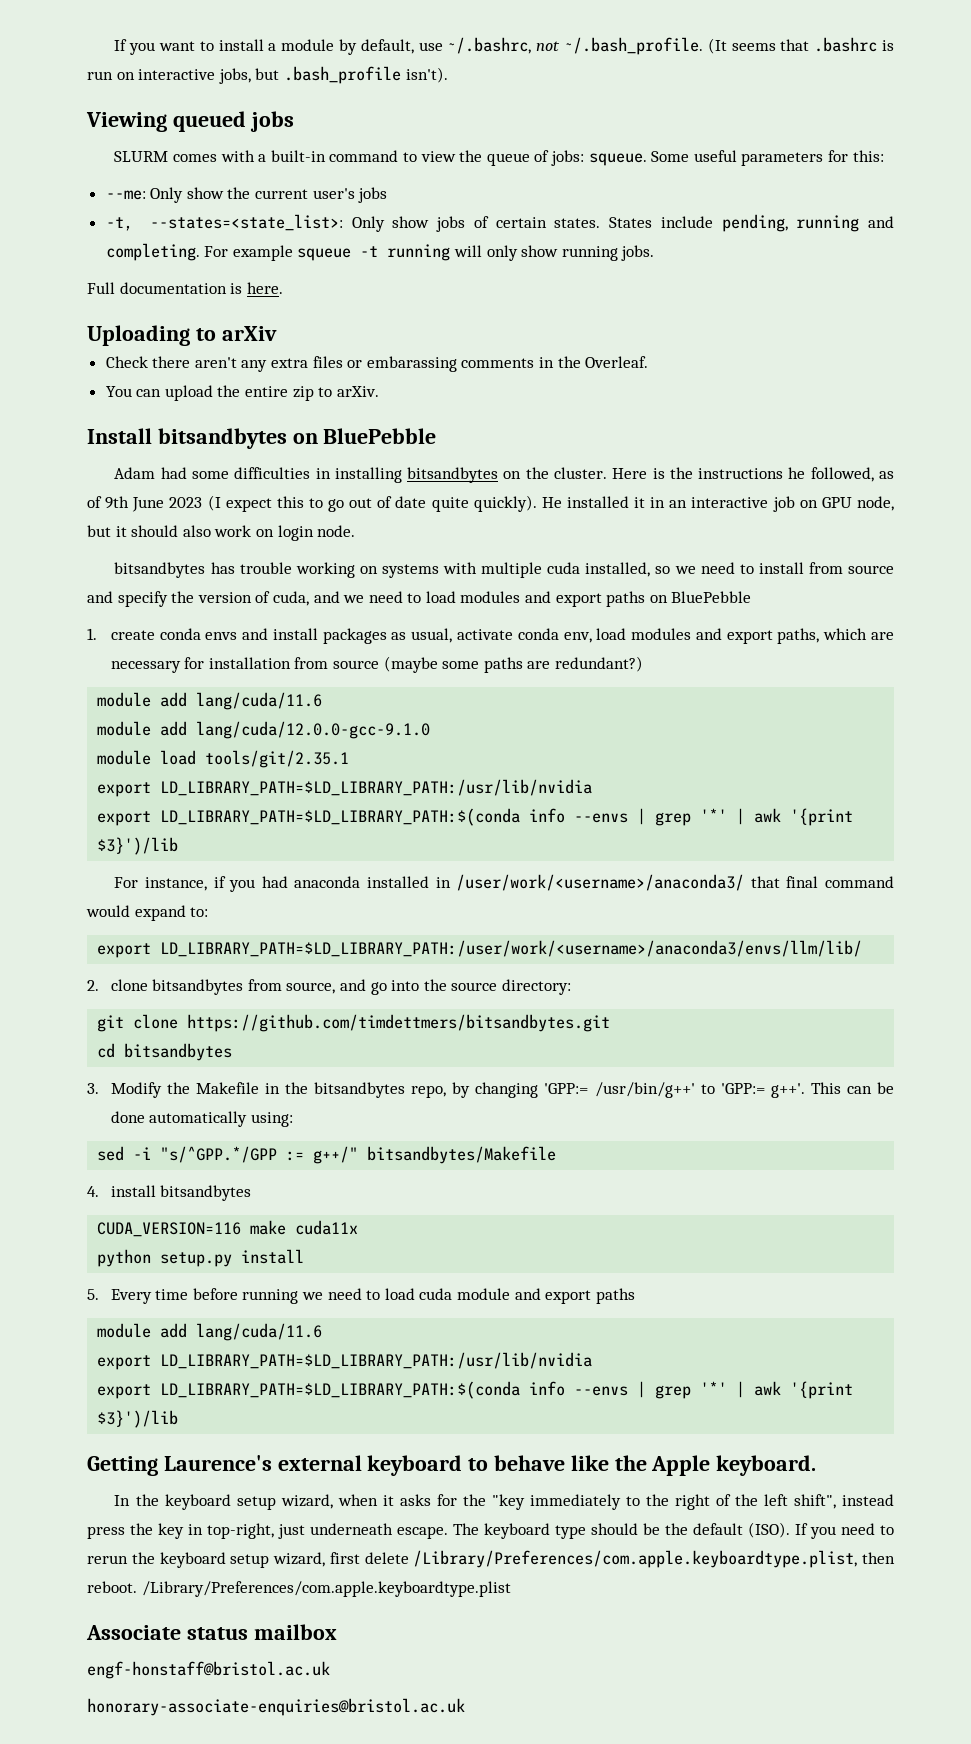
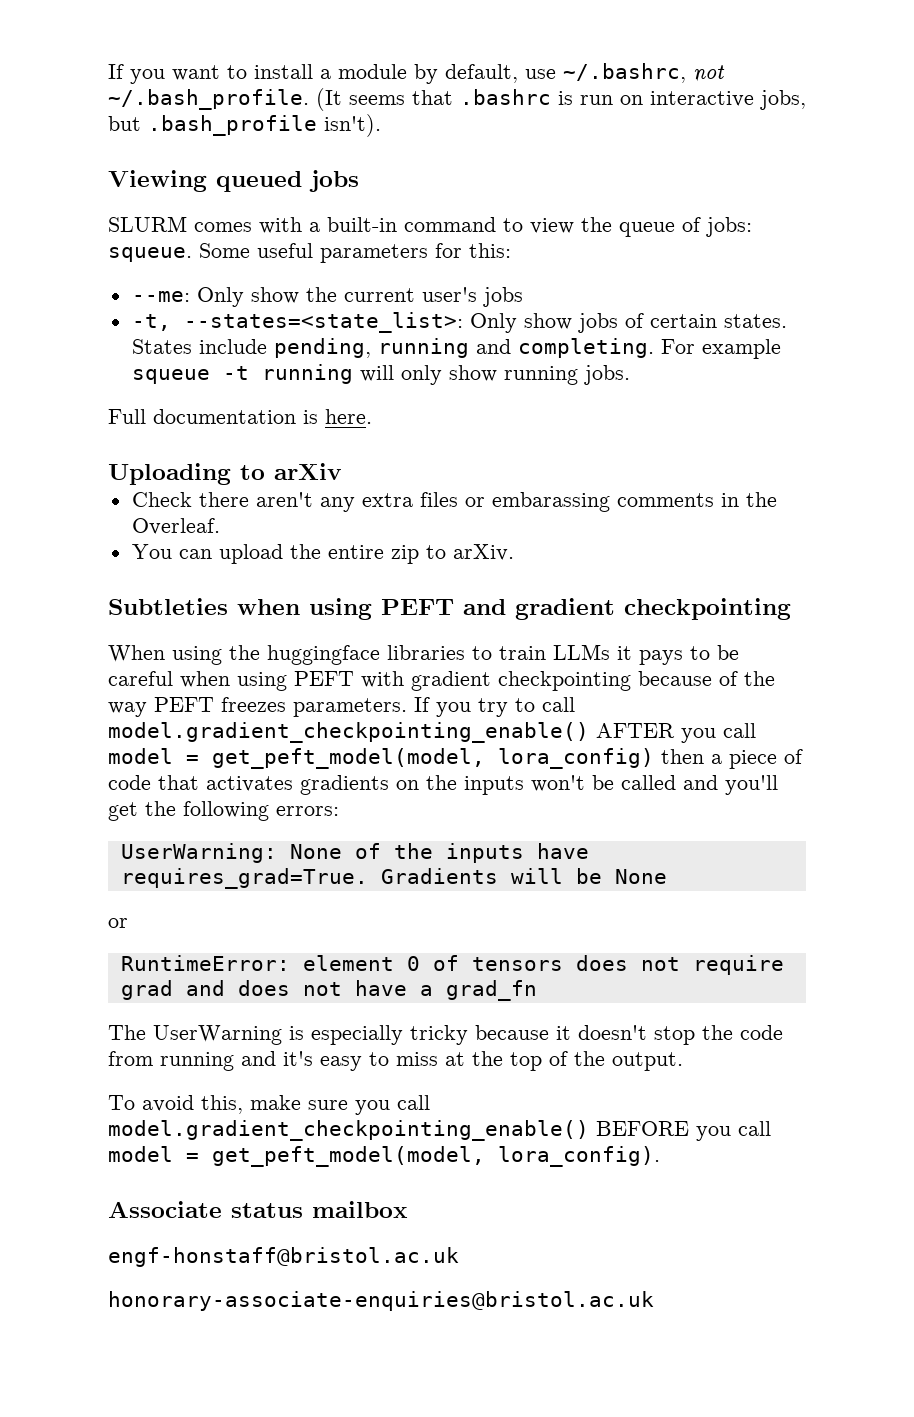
[87,428,437,449] [114,467,895,483] [87,495,895,512] [87,525,356,541] [114,562,895,578] [87,591,752,607] [87,628,894,644] [110,656,644,673] [97,692,323,710] [97,721,431,739] [97,750,350,768] [97,779,593,797] [97,808,854,826] [97,837,179,855] [114,874,895,892] [86,905,209,921] [97,940,863,958] [87,979,572,995] [97,1014,611,1032] [97,1043,233,1061] [87,1082,894,1098] [110,1111,293,1127] [97,1146,557,1164] [87,1185,252,1201] [97,1220,359,1237] [97,1249,305,1267] [87,1288,635,1304] [97,1323,323,1341] [97,1352,593,1370] [97,1381,854,1399] [97,1410,179,1428] [87,1455,817,1476] [114,1494,894,1510] [87,1522,894,1539] [87,1550,895,1568] [87,1581,511,1597] Install bitsandbytes on BluePebble // Adam had some difficulties in installing bitsandbytes on the cluster. Here is the instructions he followed, as of 9th June 2023 (I expect this to go out of date quite quickly). He installed it in an interactive job on GPU node, but it should also work on login node. // bitsandbytes has trouble working on systems with multiple cuda installed, so we need to install from source and specify the version of cuda, and we need to load modules and export paths on BluePebble // 1. create conda envs and install packages as usual, activate conda env, load modules and export paths, which are necessary for installation from source (maybe some paths are redundant?) // module add lang/cuda/11.6 // module add lang/cuda/12.0.0-gcc-9.1.0 // module load tools/git/2.35.1 // export LD_LIBRARY_PATH=$LD_LIBRARY_PATH:/usr/lib/nvidia // export LD_LIBRARY_PATH=$LD_LIBRARY_PATH:$(conda info --envs | grep '*' | awk '{print $3}')/lib // For instance, if you had anaconda installed in /user/work/<username>/anaconda3/ that final command would expand to: // export LD_LIBRARY_PATH=$LD_LIBRARY_PATH:/user/work/<username>/anaconda3/envs/llm/lib/ // 2. clone bitsandbytes from source, and go into the source directory: // git clone https://github.com/timdettmers/bitsandbytes.git // cd bitsandbytes // 3. Modify the Makefile in the bitsandbytes repo, by changing 'GPP:= /usr/bin/g++' to 'GPP:= g++'. This can be done automatically using: // sed -i "s/^GPP.*/GPP := g++/" bitsandbytes/Makefile // 4. install bitsandbytes // CUDA_VERSION=116 make cuda11x // python setup.py install // 5. Every time before running we need to load cuda module and export paths // module add lang/cuda/11.6 // export LD_LIBRARY_PATH=$LD_LIBRARY_PATH:/usr/lib/nvidia // export LD_LIBRARY_PATH=$LD_LIBRARY_PATH:$(conda info --envs | grep '*' | awk '{print $3}')/lib // Getting Laurence's external keyboard to behave like the Apple keyboard. // In the keyboard setup wizard, when it asks for the "key immediately to the right of the left shift", instead press the key in top-right, just underneath escape. The keyboard type should be the default (ISO). If you need to rerun the keyboard setup wizard, first delete /Library/Preferences/com.apple.keyboardtype.plist, then reboot. /Library/Preferences/com.apple.keyboardtype.plist -> [108,598,791,620] [108,644,739,665] [108,671,775,691] [108,697,575,717] [108,722,756,743] [108,748,803,769] [108,775,778,795] [108,801,339,821] [120,843,589,863] [120,868,667,889] [108,918,128,928] [120,955,784,975] [120,980,537,1001] [108,1025,783,1045] [108,1051,683,1071] [108,1095,430,1115] [108,1120,771,1141] [108,1146,660,1167] Subtleties when using PEFT and gradient checkpointing // When using the huggingface libraries to train LLMs it pays to be careful when using PEFT with gradient checkpointing because of the way PEFT freezes parameters. If you try to call model.gradient_checkpointing_enable() AFTER you call model = get_peft_model(model, lora_config) then a piece of code that activates gradients on the inputs won't be called and you'll get the following errors: // UserWarning: None of the inputs have requires_grad=True. Gradients will be None // or // RuntimeError: element 0 of tensors does not require grad and does not have a grad_fn // The UserWarning is especially tricky because it doesn't stop the code from running and it's easy to miss at the top of the output. // To avoid this, make sure you call model.gradient_checkpointing_enable() BEFORE you call model = get_peft_model(model, lora_config).

